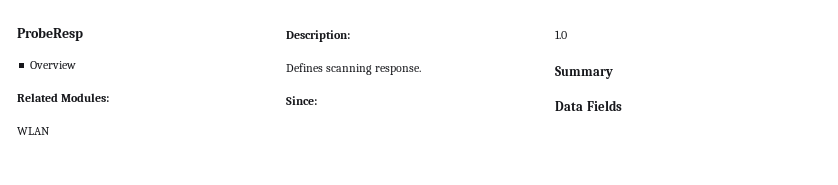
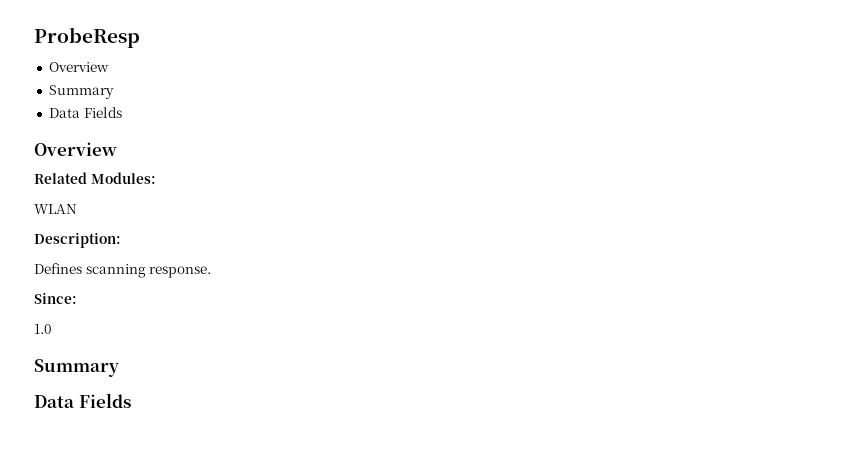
(77, 65) none -> [48,85,114,99] [48,107,122,118] [34,142,117,156] // Summary // Data Fields // Overview

